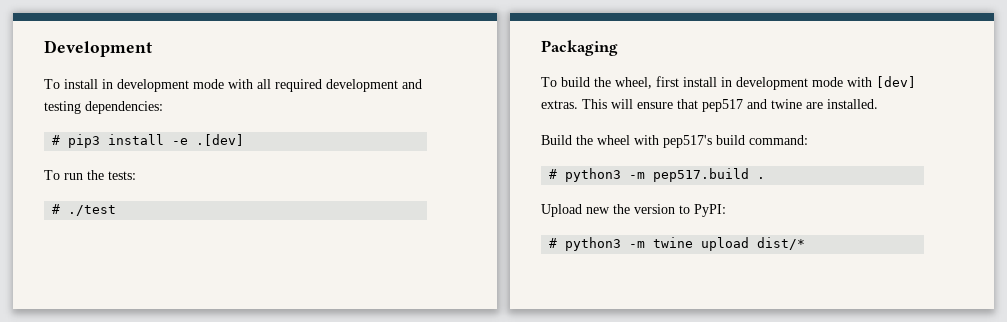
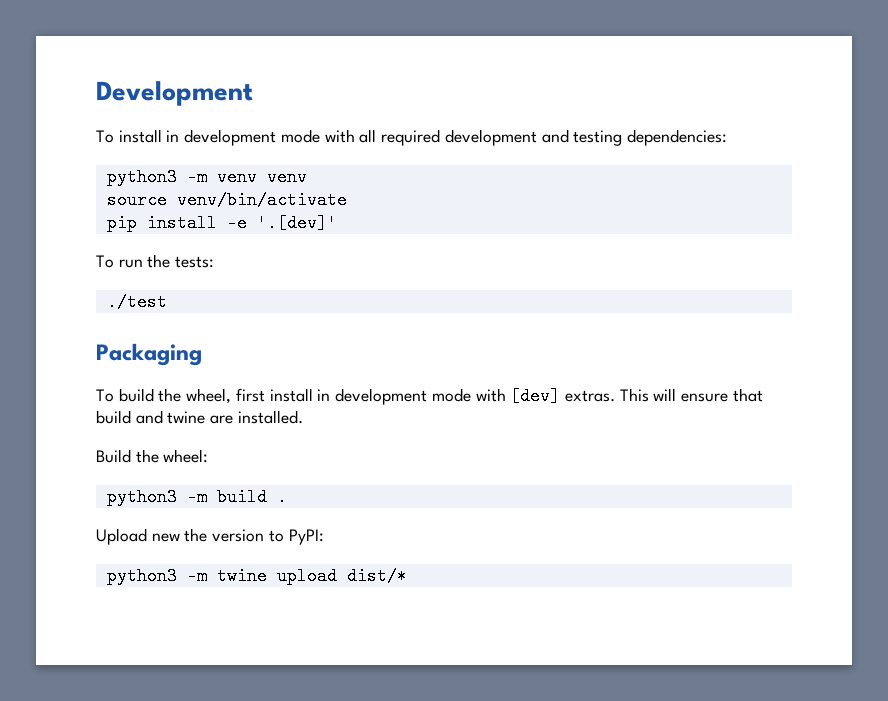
[52,134,101,148] # pip3 -> [106,168,307,186] [106,191,347,209] [106,214,137,232] python3 -m venv venv // source venv/bin/activate // pip
[196,134,245,146] .[dev] -> [256,214,337,232] '.[dev]'
[52,204,61,214] # -> (215, 262) none
[702,99,743,112] pep517 -> [96,410,131,424] build
[597,135,808,148] [549,168,750,182] wheel with pep517's build command: // # python3 -m pep517.build -> [163,449,209,463] [106,488,267,506] wheel: // python3 -m build
[549,238,558,248] # -> (324, 537) none

